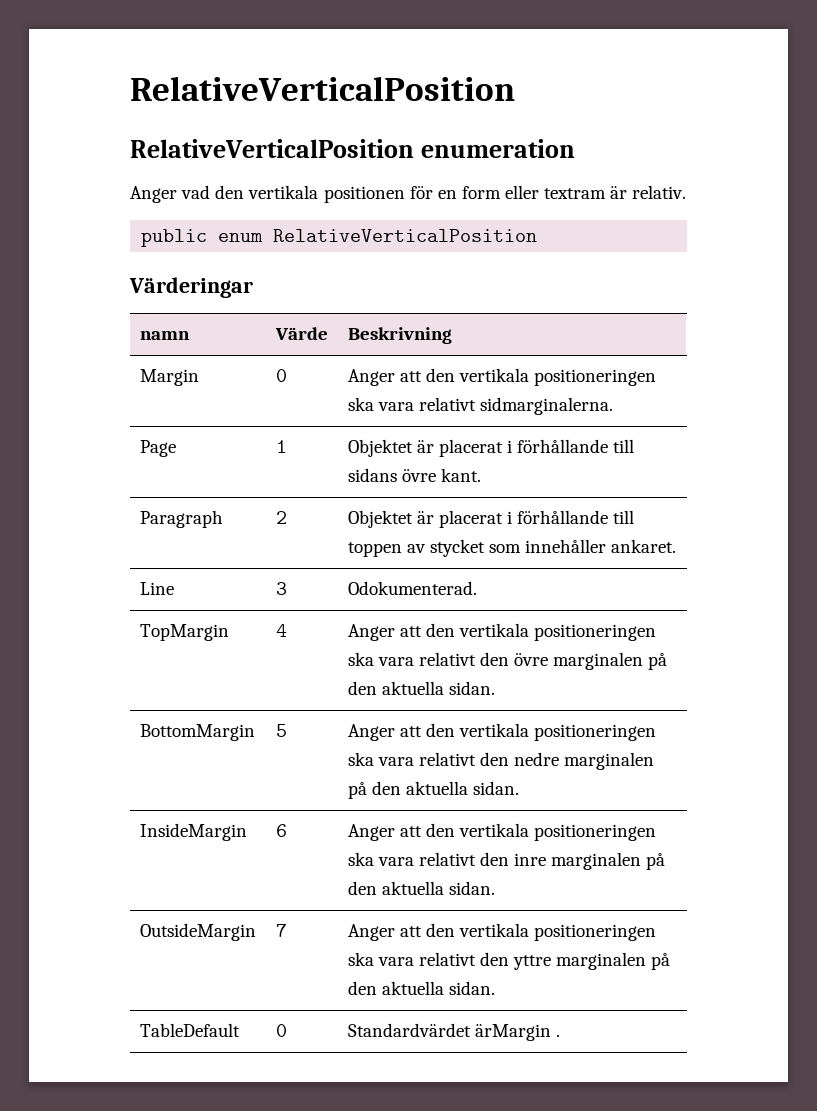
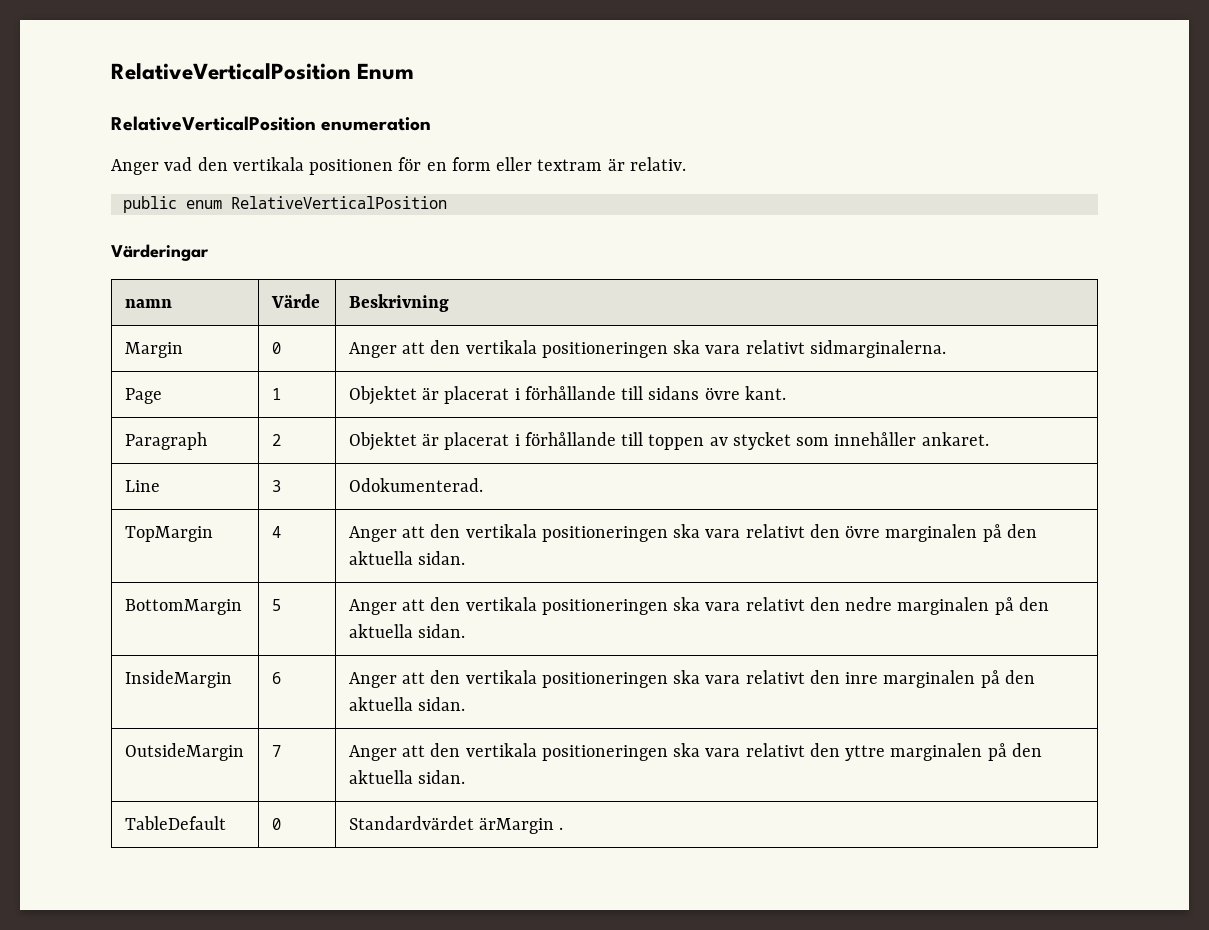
[130,76,515,101] RelativeVerticalPosition -> [111,63,415,80] RelativeVerticalPosition Enum

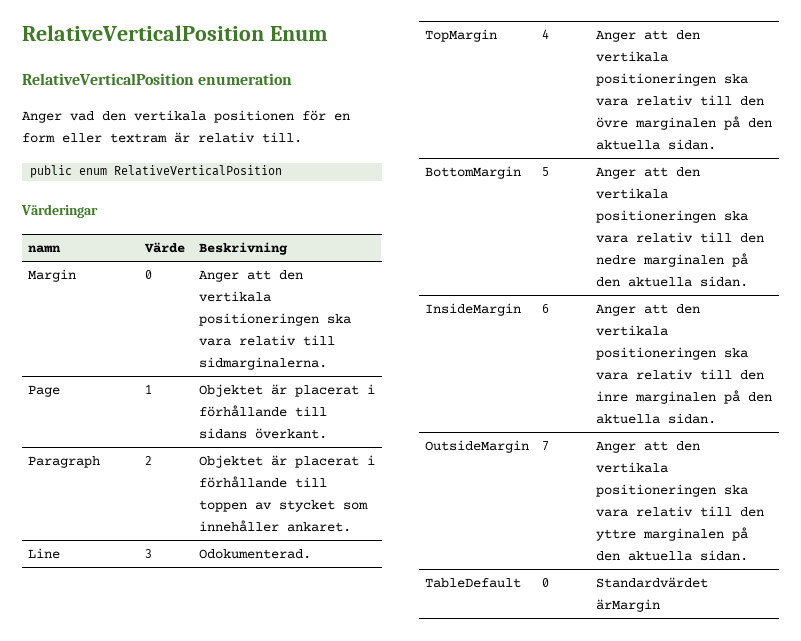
[629,157,686,171] relativ. -> [198,132,302,143] relativ till.
[745,340,805,354] relativt -> [239,335,336,346] relativ till
[704,386,786,400] övre kant. -> [255,428,328,439] överkant.
[745,524,805,538] relativt -> [636,95,733,106] relativ till
[745,597,805,611] relativt -> [636,232,733,243] relativ till
[745,670,805,684] relativt -> [636,369,733,380] relativ till
[745,743,805,757] relativt -> [636,506,733,517] relativ till
[559,827,564,830] . -> (661, 605) none

